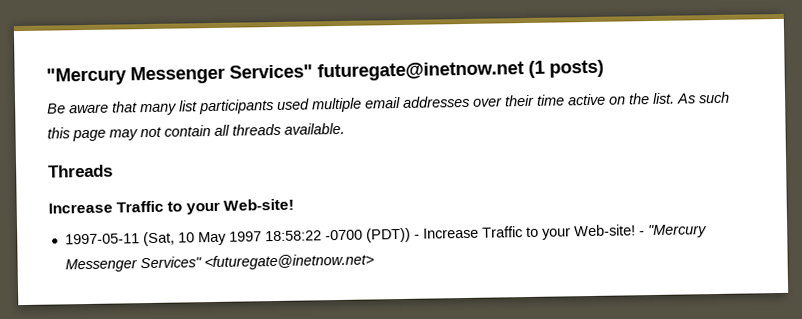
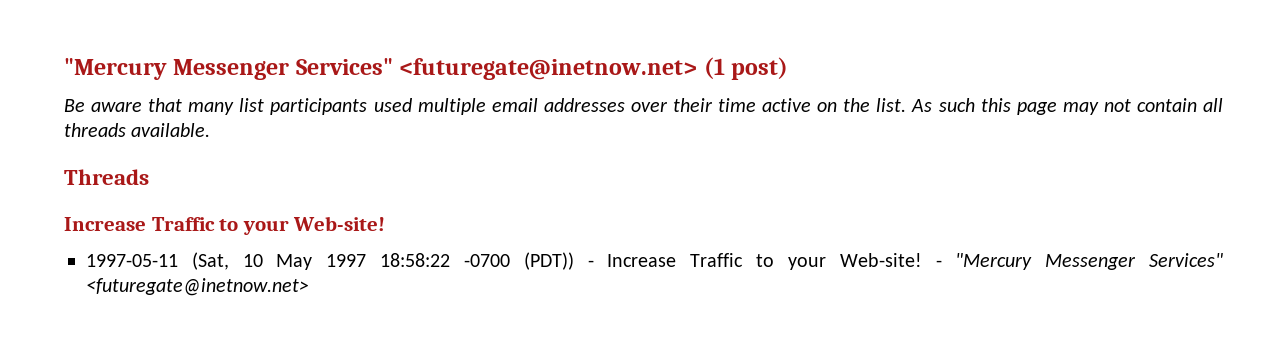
[46,59,604,86] "Mercury Messenger Services" futuregate@inetnow.net (1 posts) -> [64,57,789,80] "Mercury Messenger Services" <futuregate@inetnow.net> (1 post)

